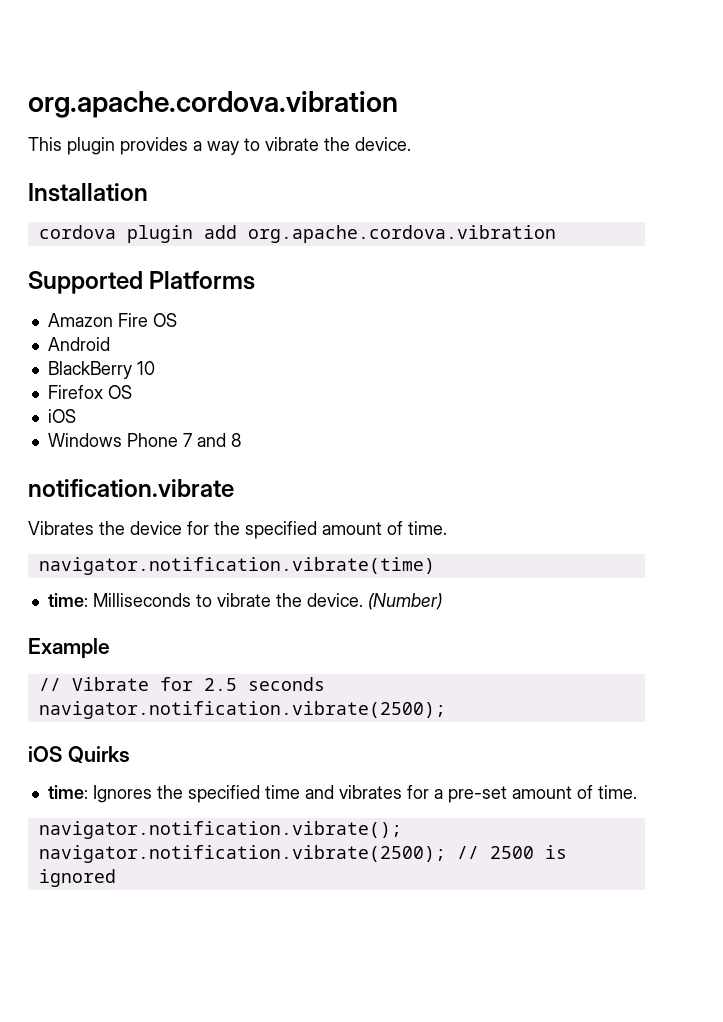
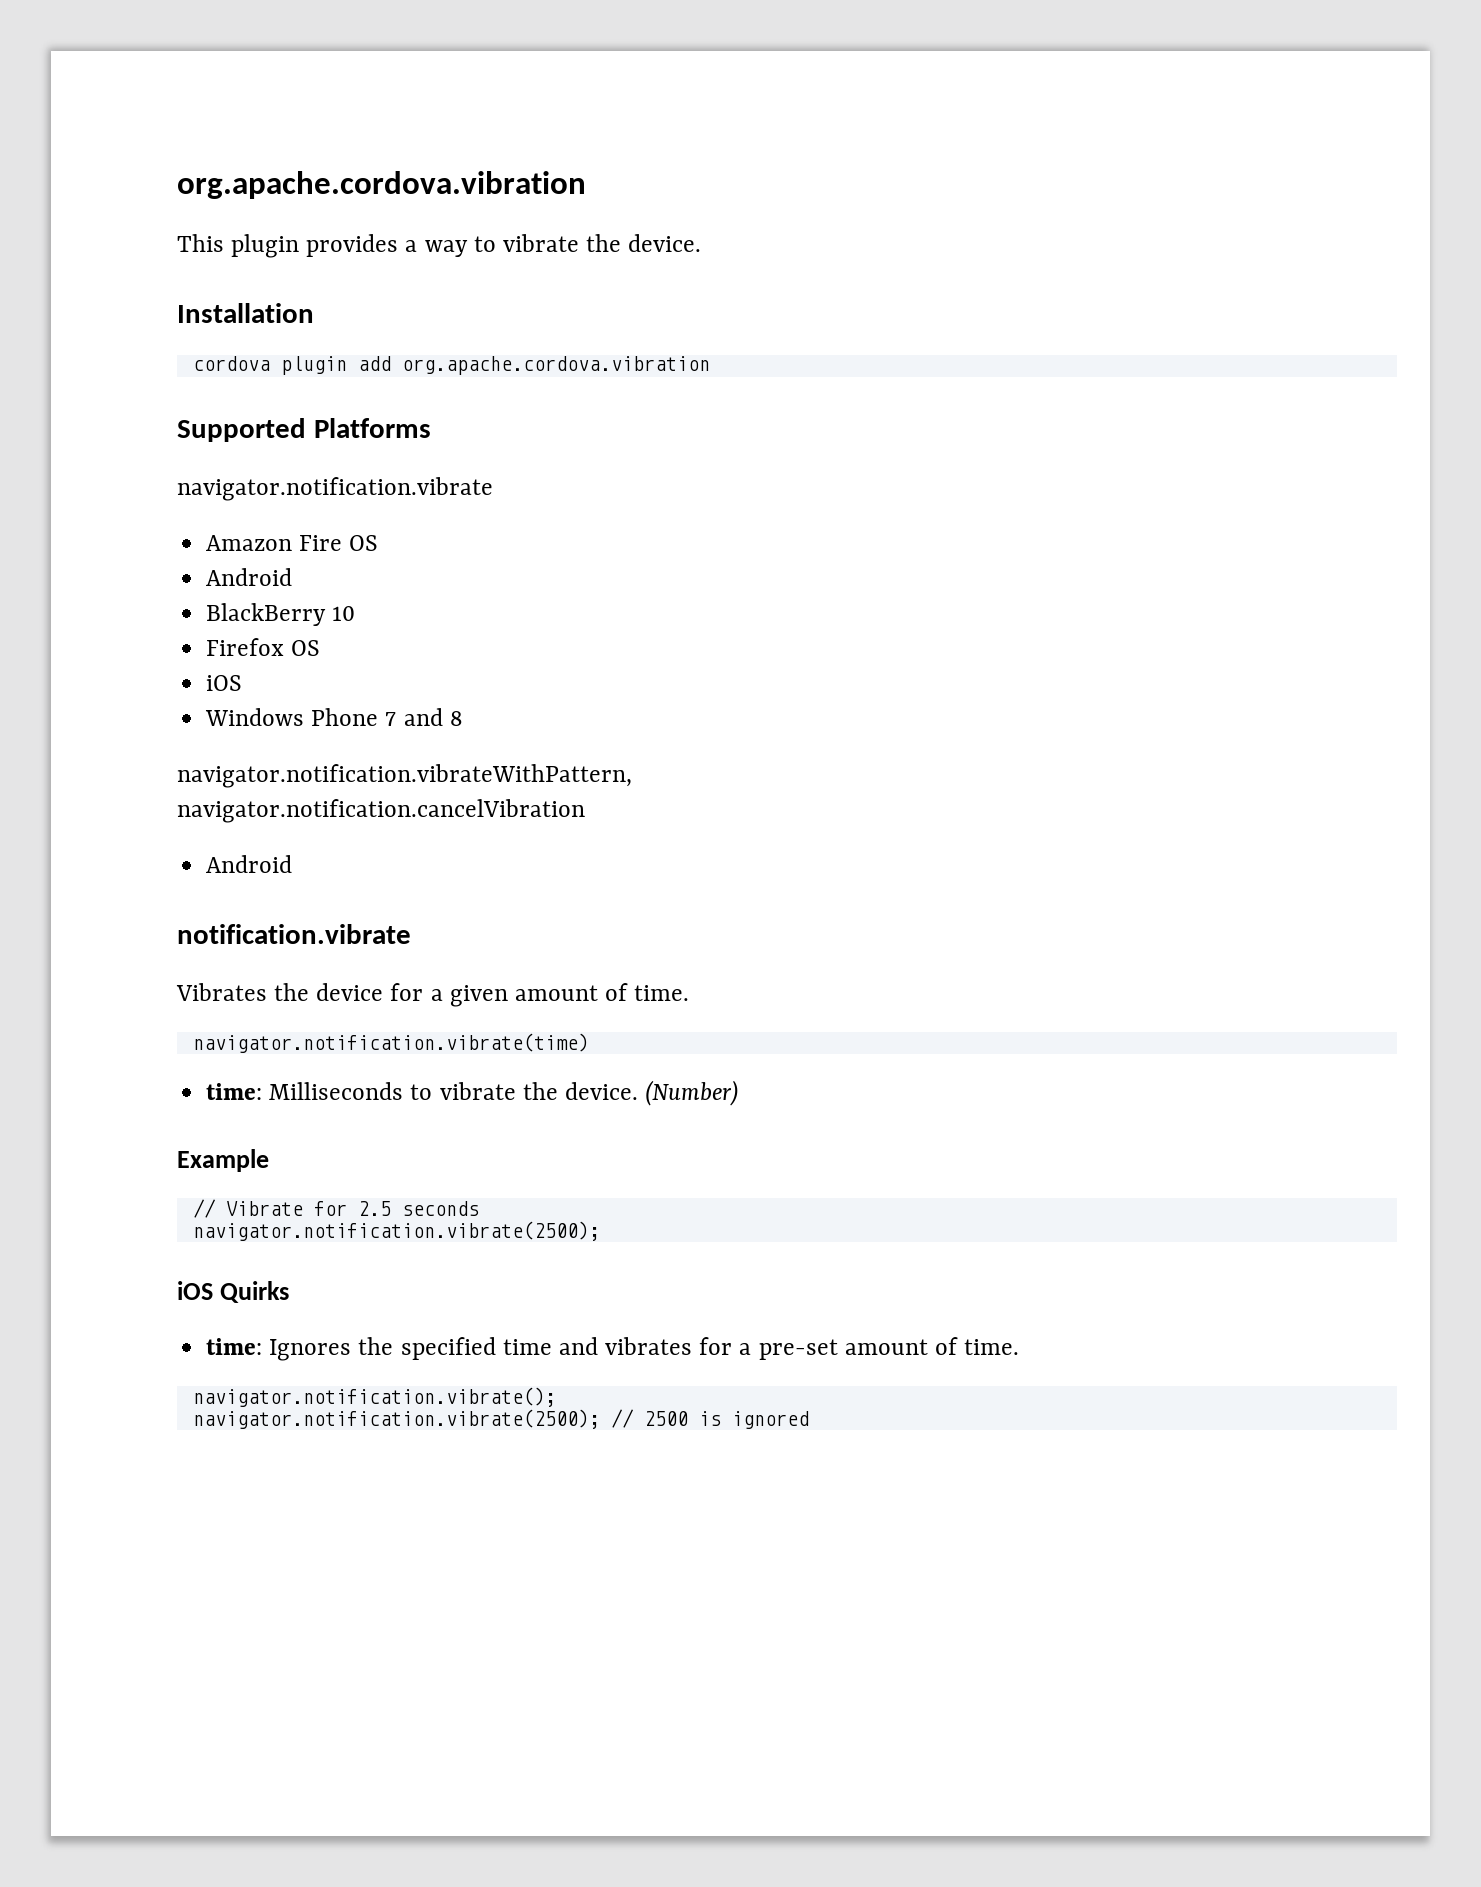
(256, 280) none -> [177,477,493,501] // navigator.notification.vibrate
(241, 440) none -> [177,764,632,788] [177,799,585,823] [206,855,293,873] // navigator.notification.vibrateWithPattern, // navigator.notification.cancelVibration // Android
[214,521,317,539] the specified -> [430,985,508,1007] a given

